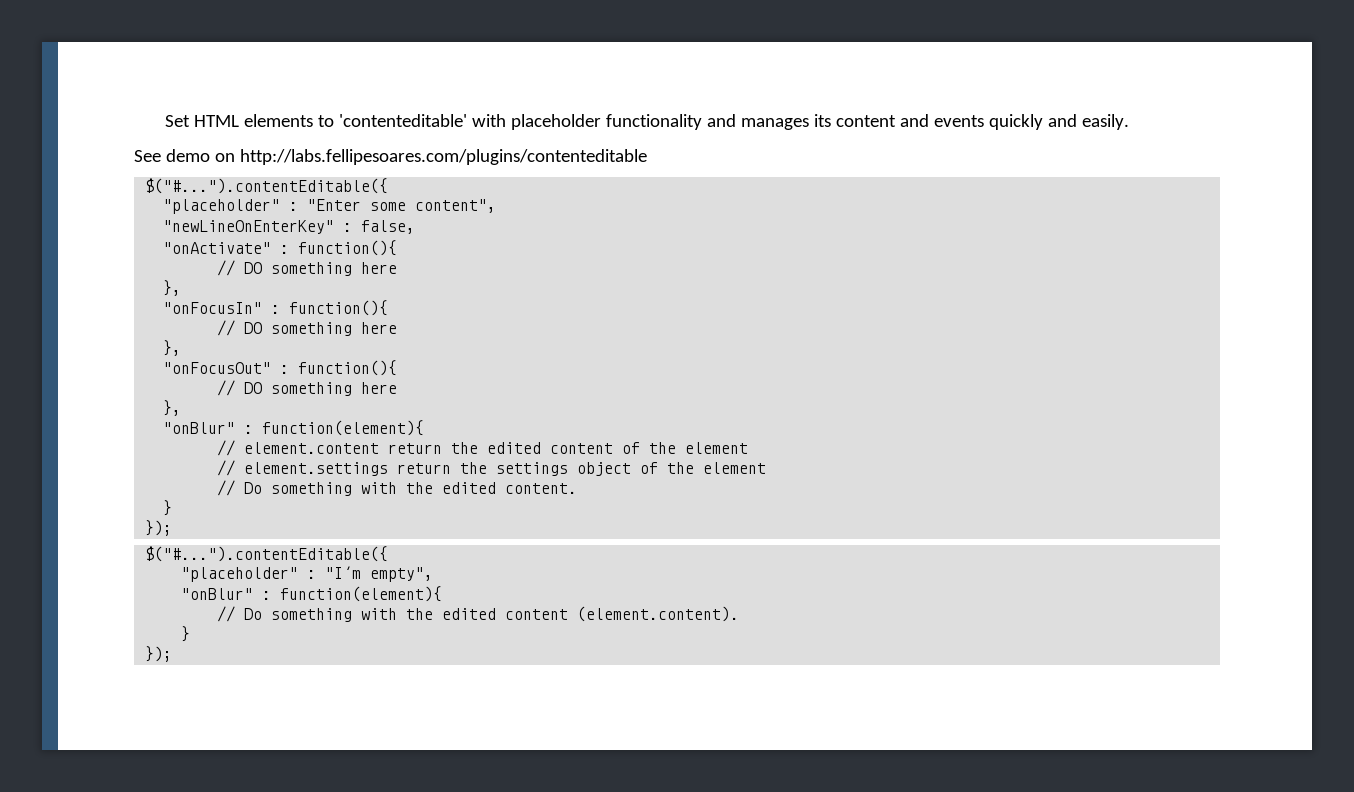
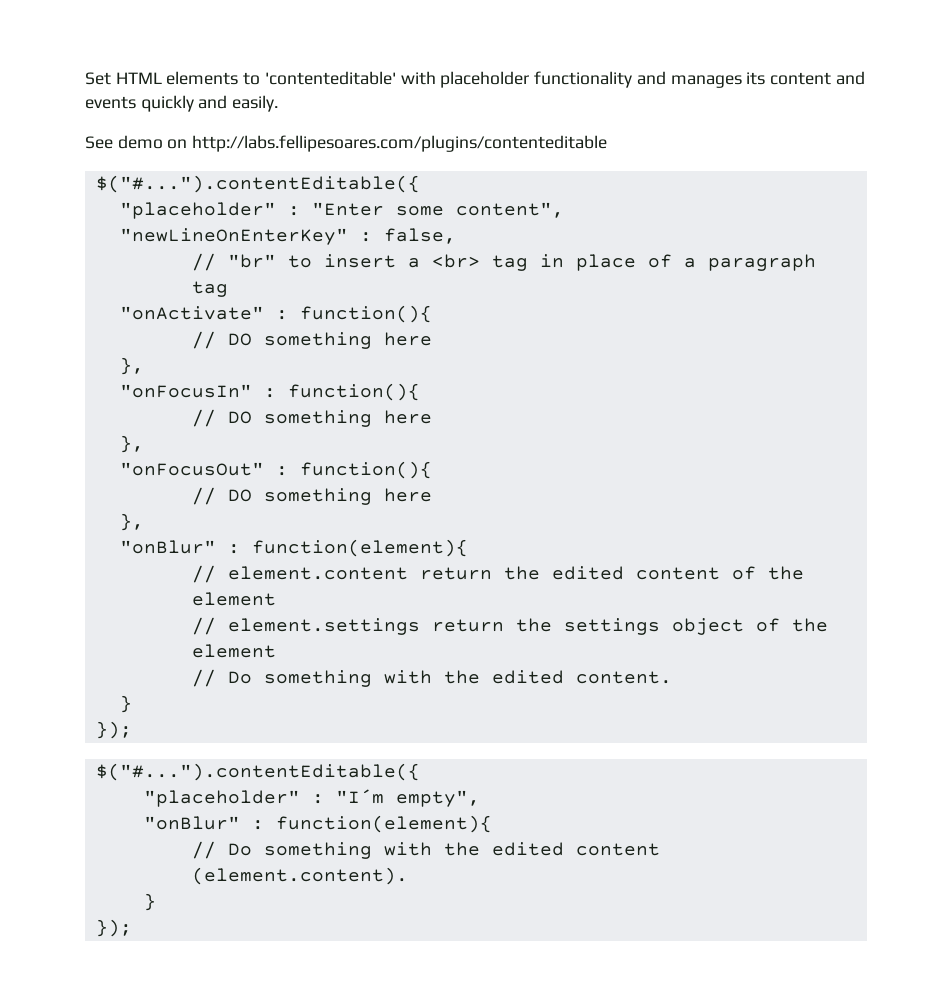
(416, 227) none -> [191,253,816,271] [191,281,228,297] // // "br" to insert a <br> tag in place of a paragraph tag

